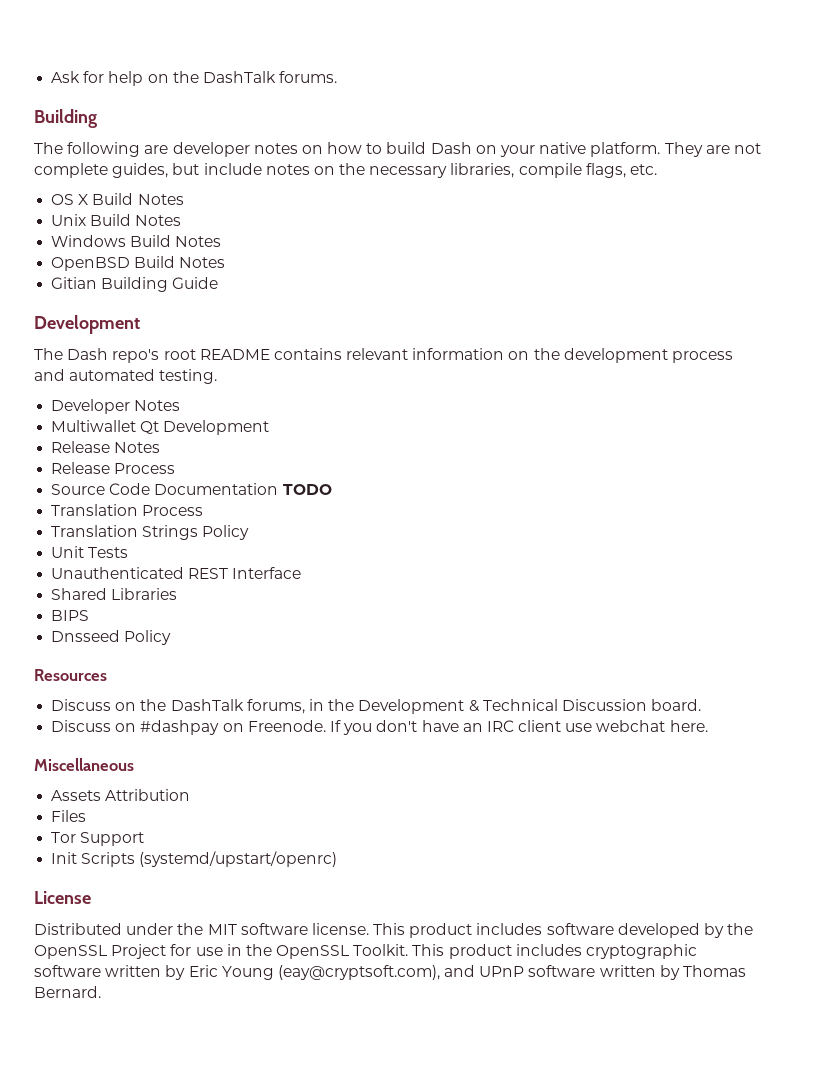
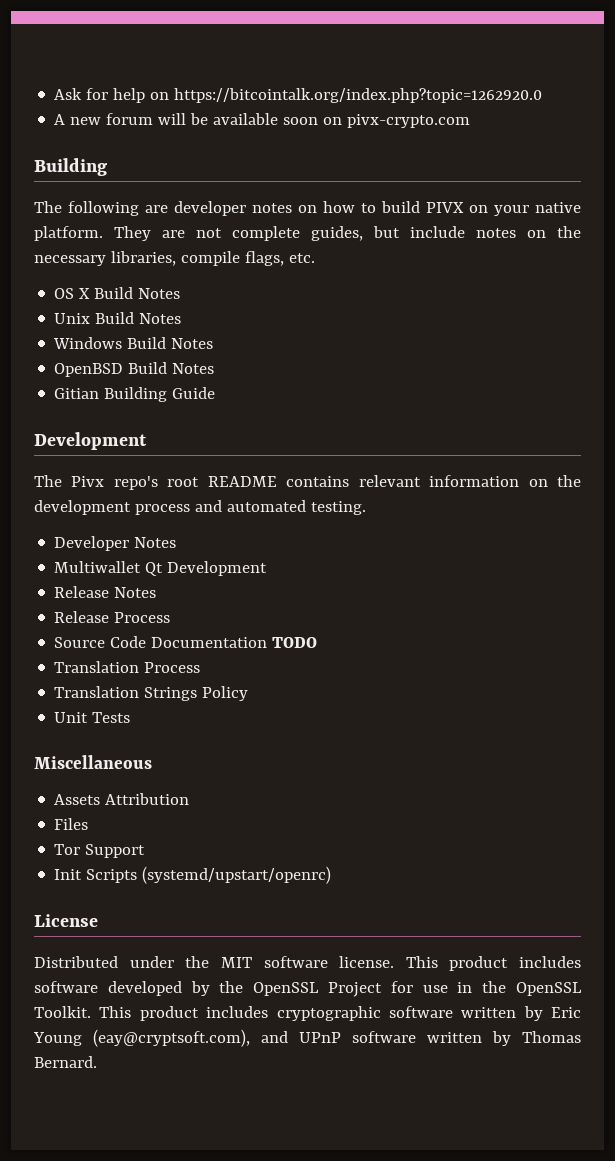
[172,71,338,83] the DashTalk forums. -> [174,88,543,103] [54,113,471,128] https://bitcointalk.org/index.php?topic=1262920.0 // A new forum will be available soon on pivx-crypto.com
[430,142,472,154] Dash -> [426,202,464,213] PIVX
[67,348,109,360] Dash -> [71,476,105,487] Pivx
[51,567,302,579] [51,588,178,600] [51,610,90,621] [51,630,172,645] [34,669,107,681] [51,699,702,714] [51,720,708,735] // Unauthenticated REST Interface // Shared Libraries // BIPS // Dnsseed Policy // Resources // Discuss on the DashTalk forums, in the Development & Technical Discussion board. // Discuss on #dashpay on Freenode. If you don't have an IRC client use webchat here. -> (131, 717) none

